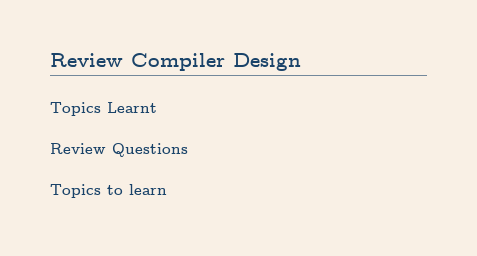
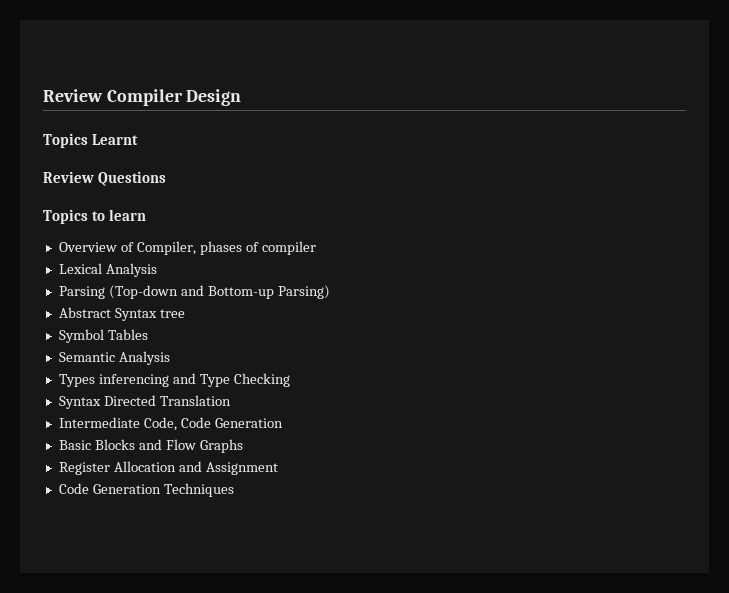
(167, 189) none -> [58,241,316,255] [58,263,157,277] [58,285,330,299] [58,307,185,321] [58,329,148,343] [58,351,170,365] [58,373,290,387] [58,395,231,409] [58,417,283,431] [58,439,243,453] [58,461,278,475] [58,483,234,497] // Overview of Compiler, phases of compiler // Lexical Analysis // Parsing (Top-down and Bottom-up Parsing) // Abstract Syntax tree // Symbol Tables // Semantic Analysis // Types inferencing and Type Checking // Syntax Directed Translation // Intermediate Code, Code Generation // Basic Blocks and Flow Graphs // Register Allocation and Assignment // Code Generation Techniques

